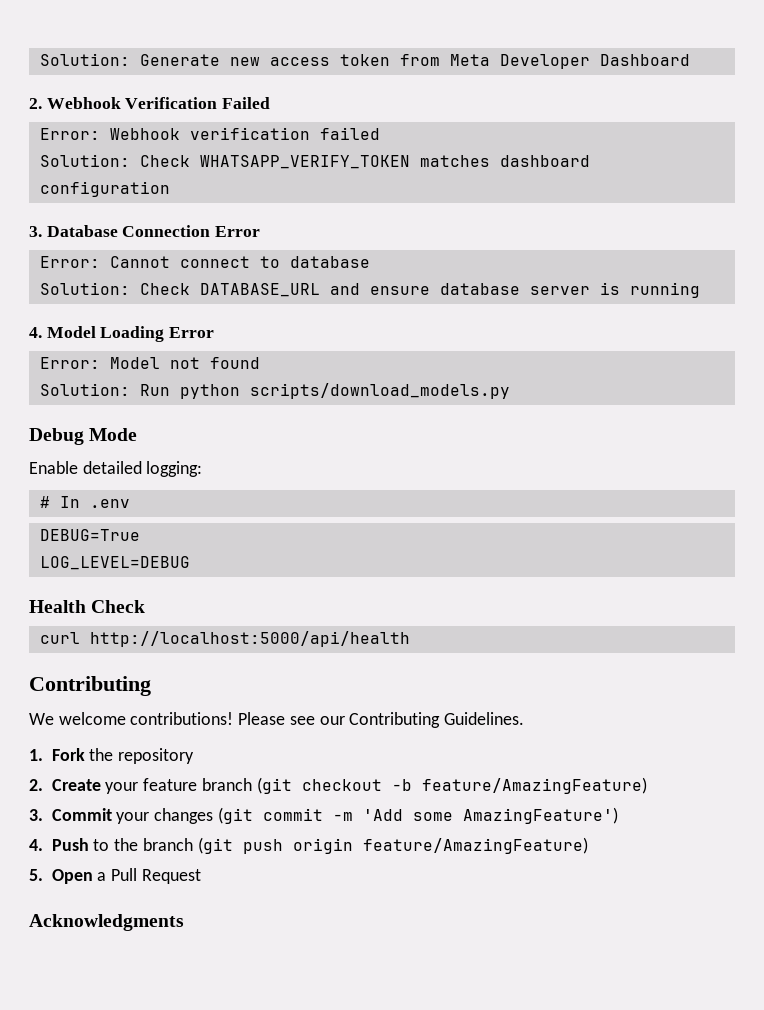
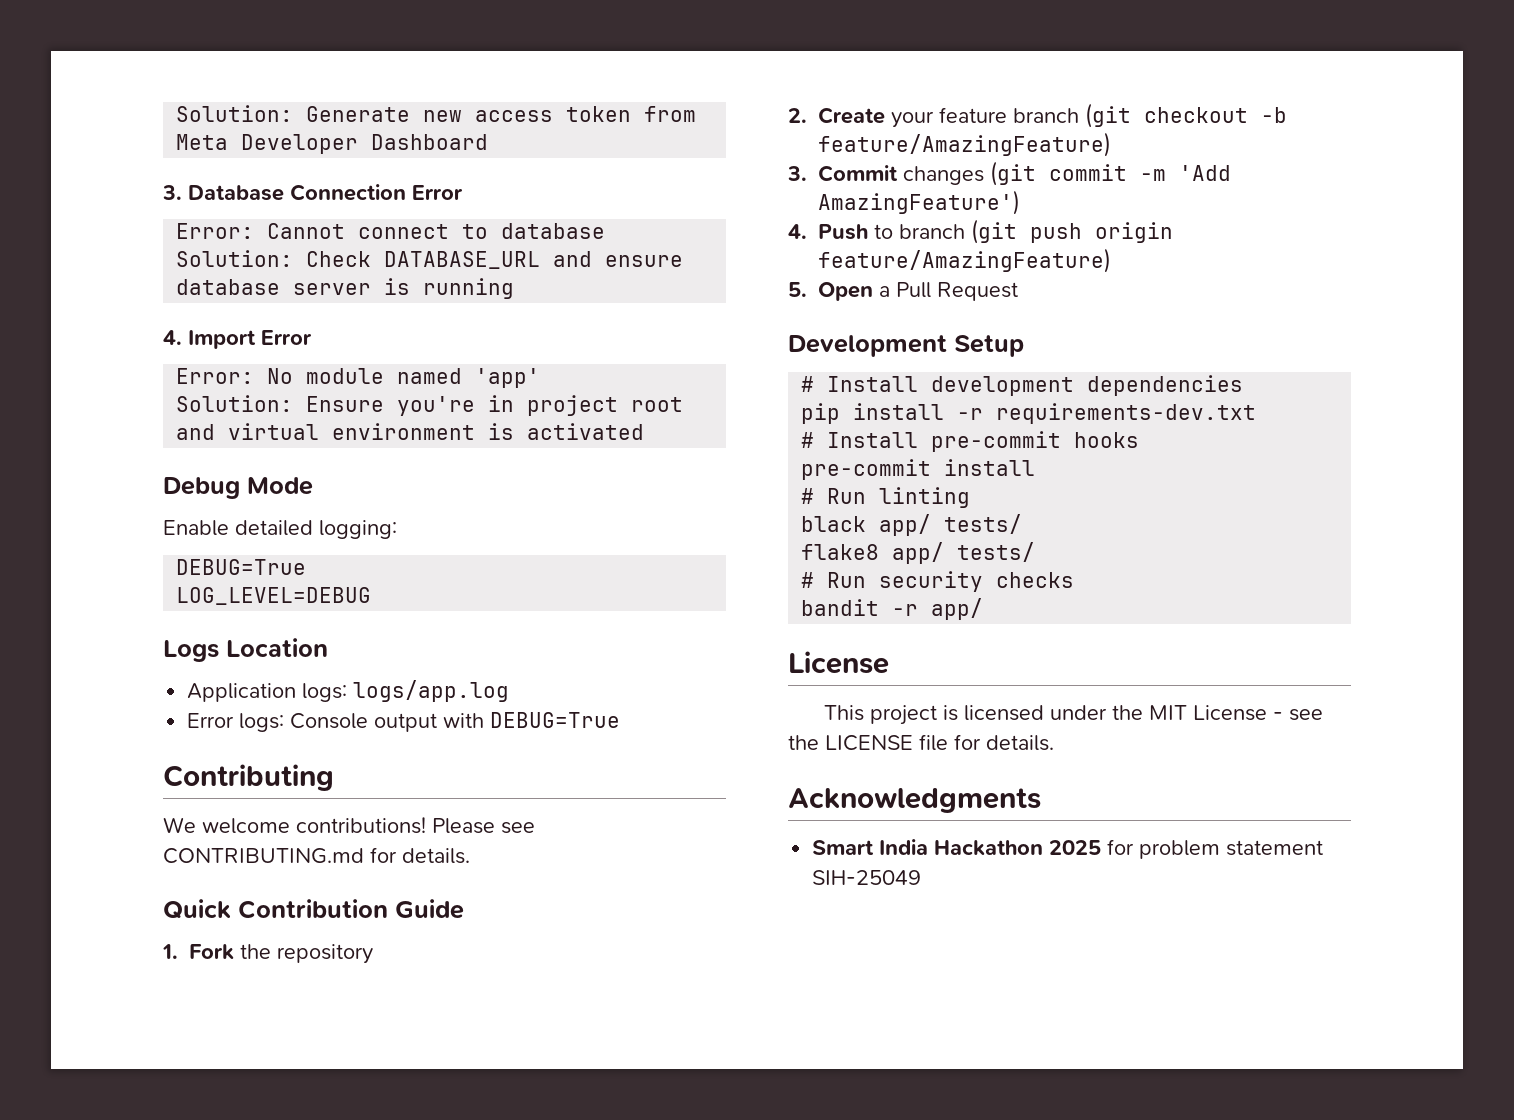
[29,97,271,109] [39,127,380,140] [39,154,590,169] [39,181,170,197] // 2. Webhook Verification Failed // Error: Webhook verification failed // Solution: Check WHATSAPP_VERIFY_TOKEN matches dashboard configuration -> (489, 142) none
[46,326,215,342] [39,357,260,369] [39,383,510,399] Model Loading Error // Error: Model not found // Solution: Run python scripts/download_models.py -> [188,330,312,349] [176,368,541,388] [176,395,684,416] [176,423,645,440] Import Error // Error: No module named 'app' // Solution: Ensure you're in project root and virtual environment is activated
[39,496,130,508] // # In .env -> (397, 529) none
[29,600,146,613] [39,631,410,647] Health Check // curl http://localhost:5000/api/health -> [163,638,328,662] [187,680,510,702] [187,712,621,732] Logs Location // Application logs: logs/app.log // Error logs: Console output with DEBUG=True
[319,712,525,728] our Contributing Guidelines. -> [163,847,470,864] [163,899,464,919] CONTRIBUTING.md for details. // Quick Contribution Guide
[116,812,150,824] your -> (898, 173) none
[412,812,453,821] some -> (1231, 173) none
[114,838,139,851] the -> (893, 231) none
[29,914,184,931] Acknowledgments -> [788,335,1024,357] [801,375,1244,396] [801,403,1257,424] [801,431,1140,452] [801,459,1036,480] [801,487,971,508] [801,514,1023,536] [801,542,1036,564] [801,571,1075,592] [801,598,984,620] [788,651,889,674] [823,705,1323,725] [788,734,1054,751] [788,788,1041,813] [812,839,1324,859] [812,870,922,885] Development Setup // # Install development dependencies // pip install -r requirements-dev.txt // # Install pre-commit hooks // pre-commit install // # Run linting // black app/ tests/ // flake8 app/ tests/ // # Run security checks // bandit -r app/ // License // This project is licensed under the MIT License - see the LICENSE file for details. // Acknowledgments // Smart India Hackathon 2025 for problem statement SIH-25049

